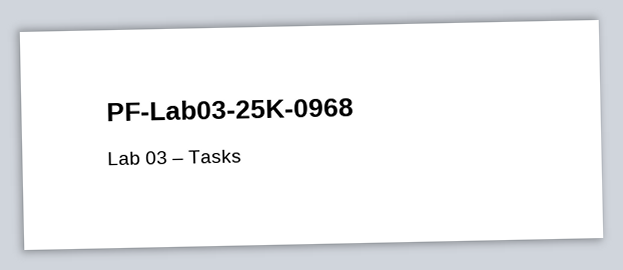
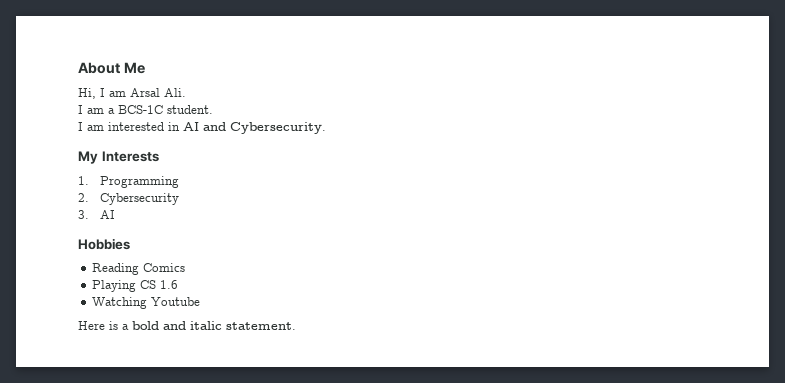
[106,97,354,122] [107,149,243,166] PF-Lab03-25K-0968 // Lab 03 – Tasks -> [78,62,145,74] [78,88,186,99] [78,105,213,114] [78,122,326,134] [78,151,159,164] [78,176,180,188] [78,193,180,205] [78,210,116,219] [78,238,130,250] [92,263,186,275] [92,280,179,292] [92,297,201,309] [78,321,296,330] About Me // Hi, I am Arsal Ali. // I am a BCS-1C student. // I am interested in AI and Cybersecurity. // My Interests // 1. Programming // 2. Cybersecurity // 3. AI // Hobbies // Reading Comics // Playing CS 1.6 // Watching Youtube // Here is a bold and italic statement.

